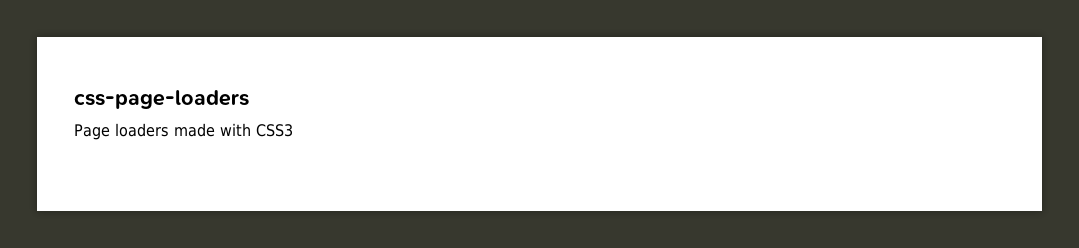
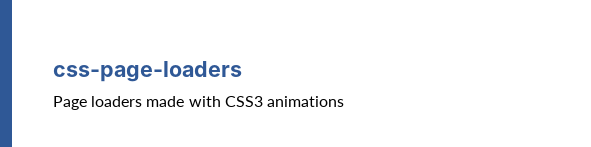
(293, 130) none -> [266,96,344,107] animations

